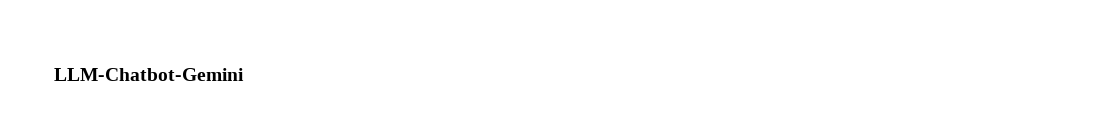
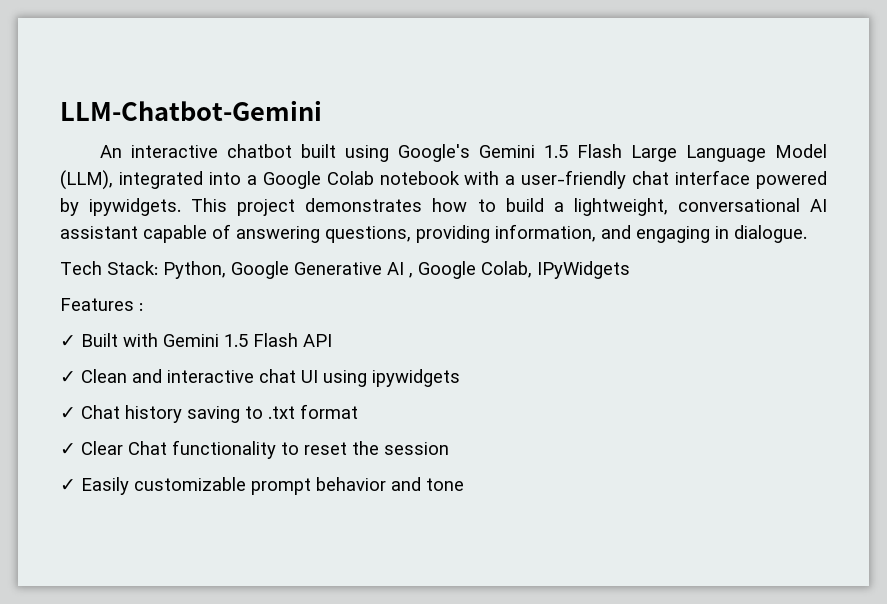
(244, 74) none -> [99,144,827,162] [60,170,827,190] [60,198,827,216] [60,224,807,243] [60,261,630,279] [60,298,143,311] [60,333,332,347] [60,369,460,387] [60,404,358,423] [60,440,449,459] [60,477,464,495] // An interactive chatbot built using Google's Gemini 1.5 Flash Large Language Model (LLM), integrated into a Google Colab notebook with a user-friendly chat interface powered by ipywidgets. This project demonstrates how to build a lightweight, conversational AI assistant capable of answering questions, providing information, and engaging in dialogue. // Tech Stack: Python, Google Generative AI , Google Colab, IPyWidgets // Features : // ✓ Built with Gemini 1.5 Flash API // ✓ Clean and interactive chat UI using ipywidgets // ✓ Chat history saving to .txt format // ✓ Clear Chat functionality to reset the session // ✓ Easily customizable prompt behavior and tone

